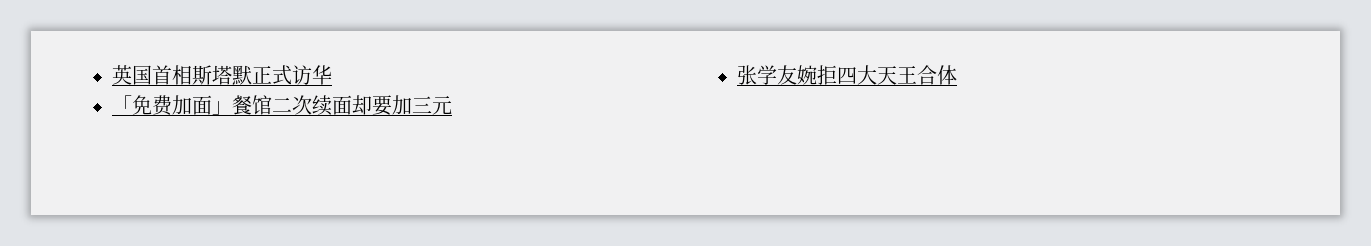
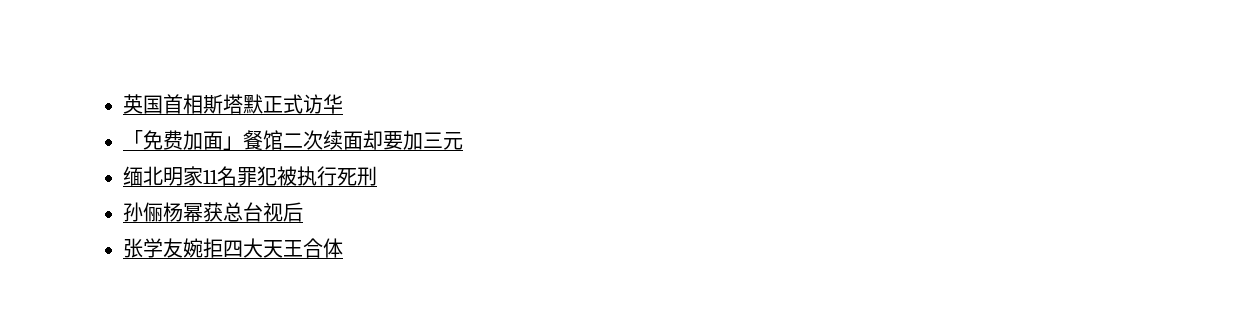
(452, 105) none -> [123,166,377,186] [123,202,303,222] // 缅北明家11名罪犯被执行死刑 // 孙俪杨幂获总台视后

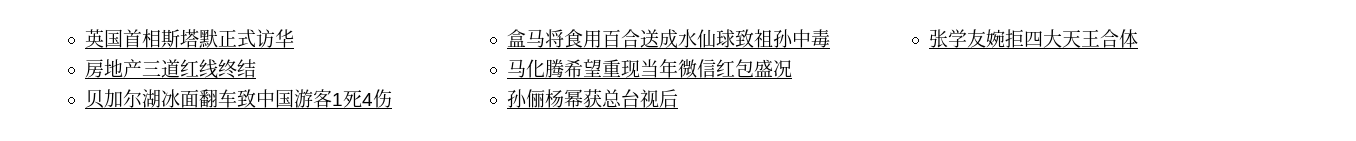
[123,130,463,150] [123,166,377,186] 「免费加面」餐馆二次续面却要加三元 // 缅北明家11名罪犯被执行死刑 -> [84,59,256,79] [84,89,392,109] [506,29,830,49] [506,59,792,78] 房地产三道红线终结 // 贝加尔湖冰面翻车致中国游客1死4伤 // 盒马将食用百合送成水仙球致祖孙中毒 // 马化腾希望重现当年微信红包盛况

